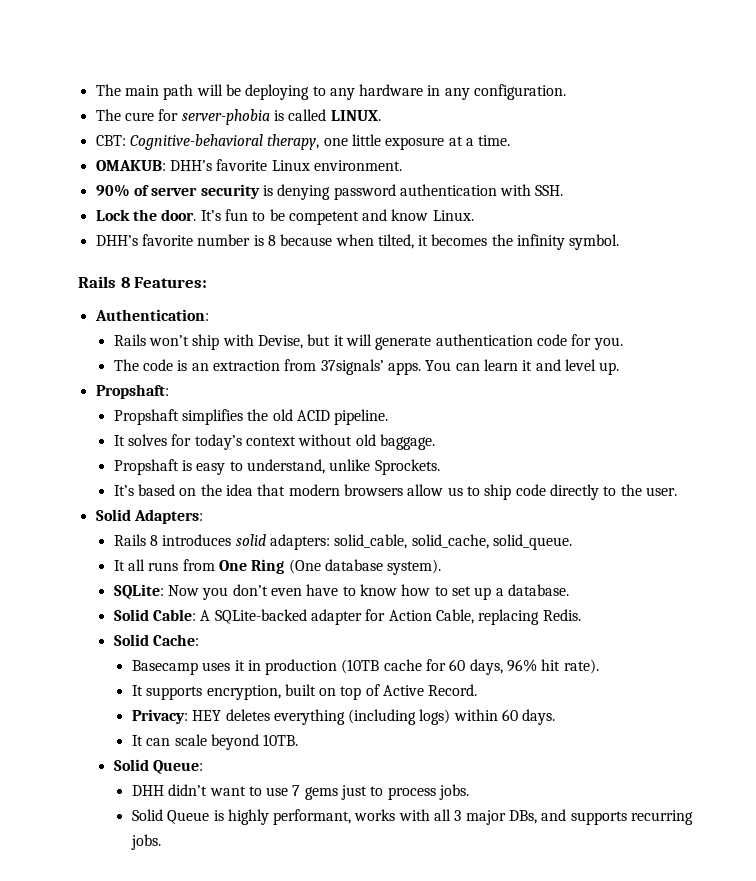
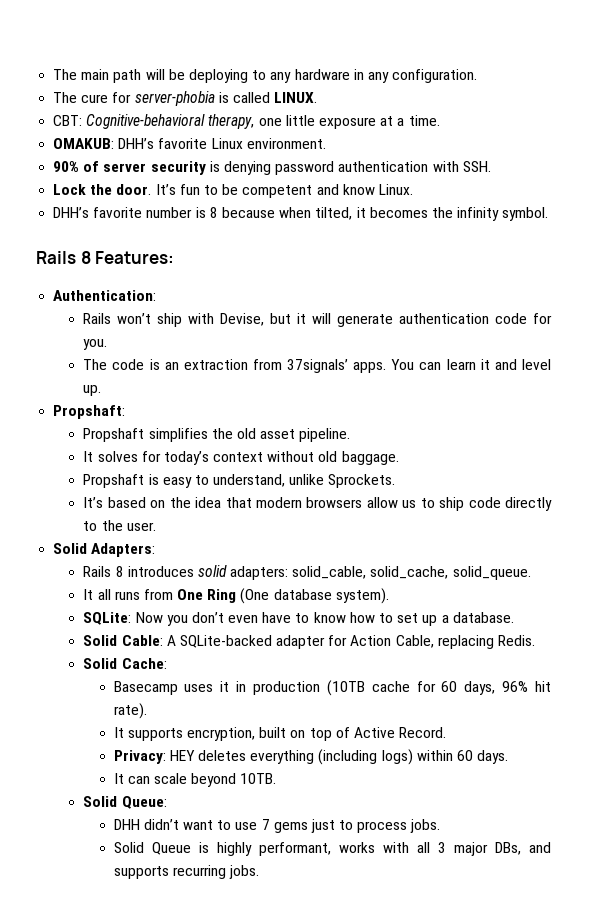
[297,410,331,421] ACID -> [260,429,296,439] asset

